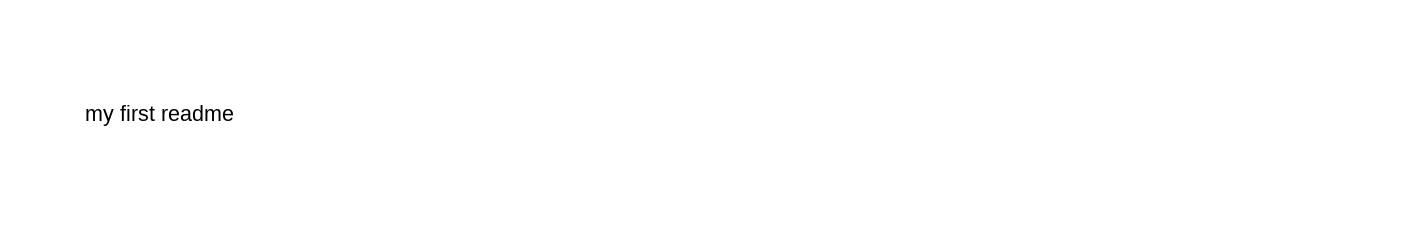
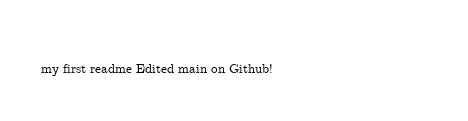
(234, 113) none -> [136,64,273,73] Edited main on Github!

